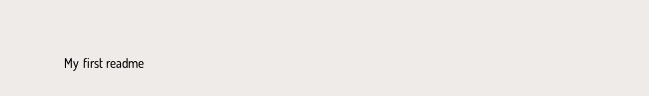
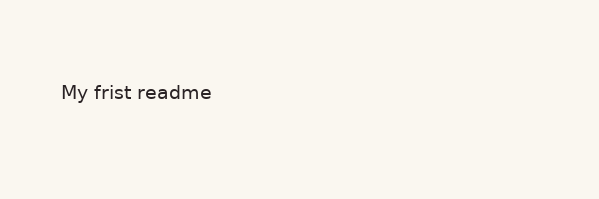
[82,58,103,68] first -> [94,85,131,99] frist

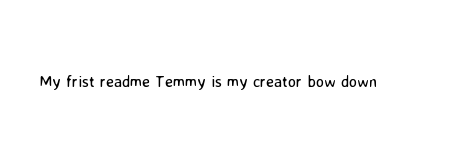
(212, 92) none -> [155,75,377,90] Temmy is my creator bow down

